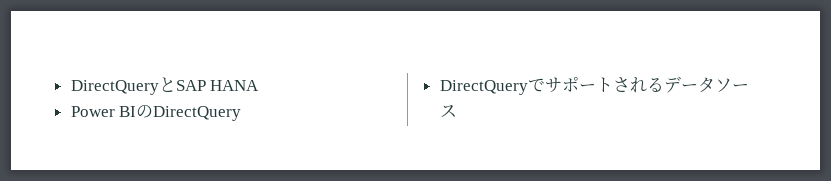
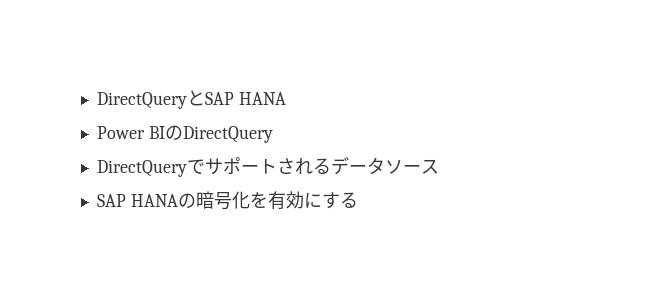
(457, 111) none -> [96,191,358,210] // SAP HANAの暗号化を有効にする

